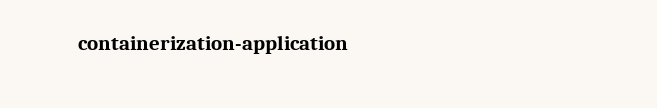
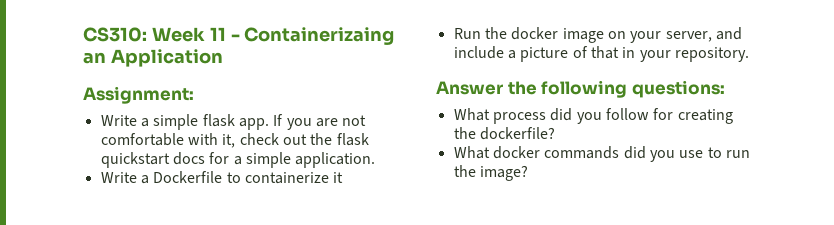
[78,35,348,54] containerization-application -> [83,27,395,45] [83,49,223,67] [83,86,194,104] [100,114,367,130] [100,133,369,148] [100,152,376,168] [100,171,344,184] [453,27,742,43] [453,46,749,62] [436,80,725,98] [453,108,733,124] [453,127,555,140] [453,146,750,162] [453,165,528,181] CS310: Week 11 - Containerizaing an Application // Assignment: // Write a simple flask app. If you are not comfortable with it, check out the flask quickstart docs for a simple application. // Write a Dockerfile to containerize it // Run the docker image on your server, and include a picture of that in your repository. // Answer the following questions: // What process did you follow for creating the dockerfile? // What docker commands did you use to run the image?

